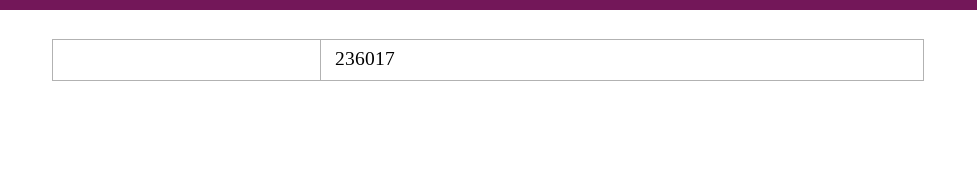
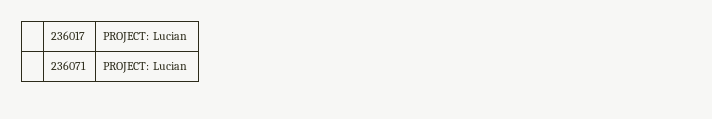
(395, 58) none -> [103,32,187,43] [51,61,87,70] [103,62,187,73] | PROJECT: Lucian // | 236071 | PROJECT: Lucian

